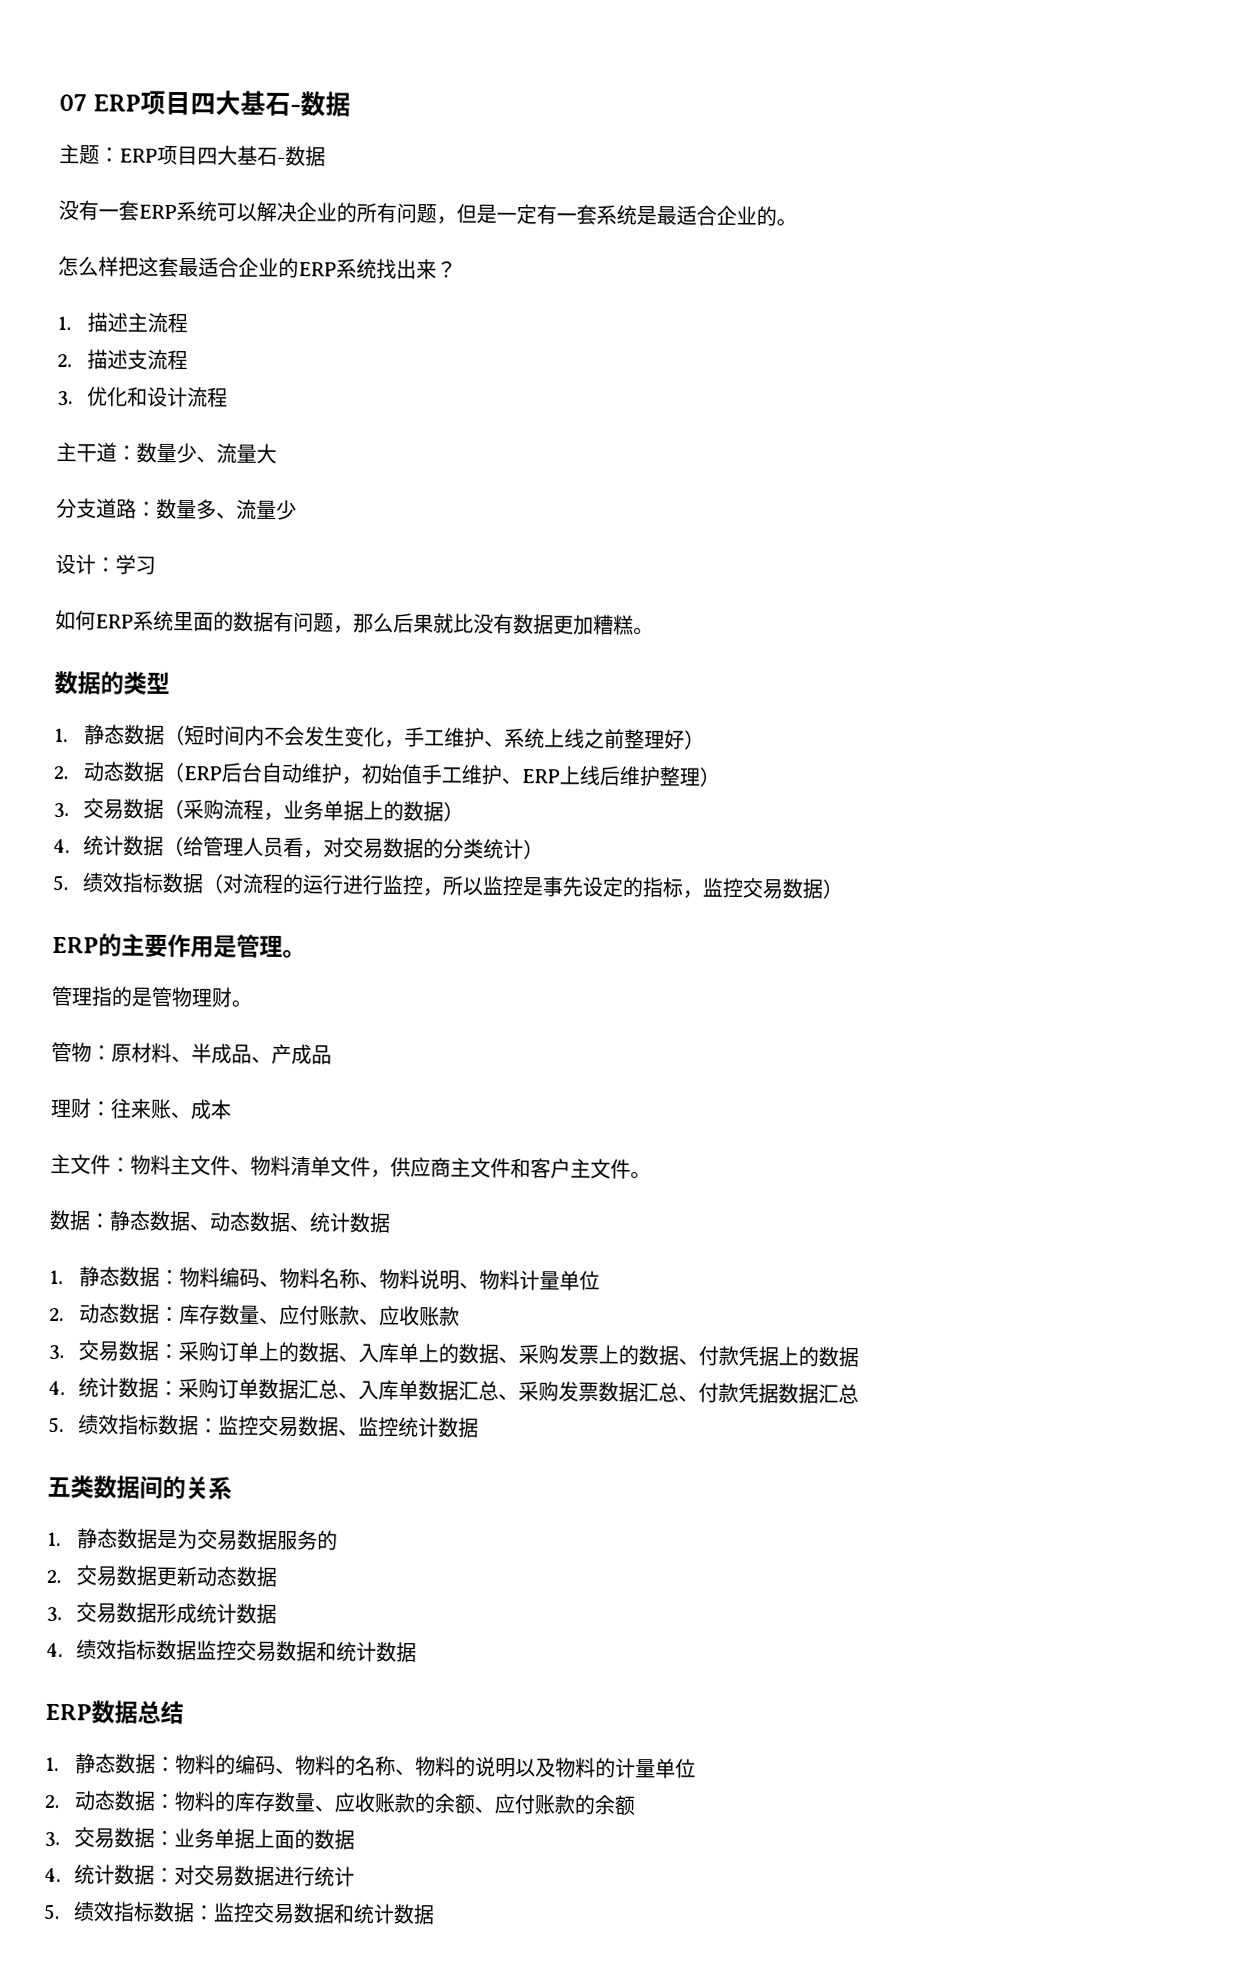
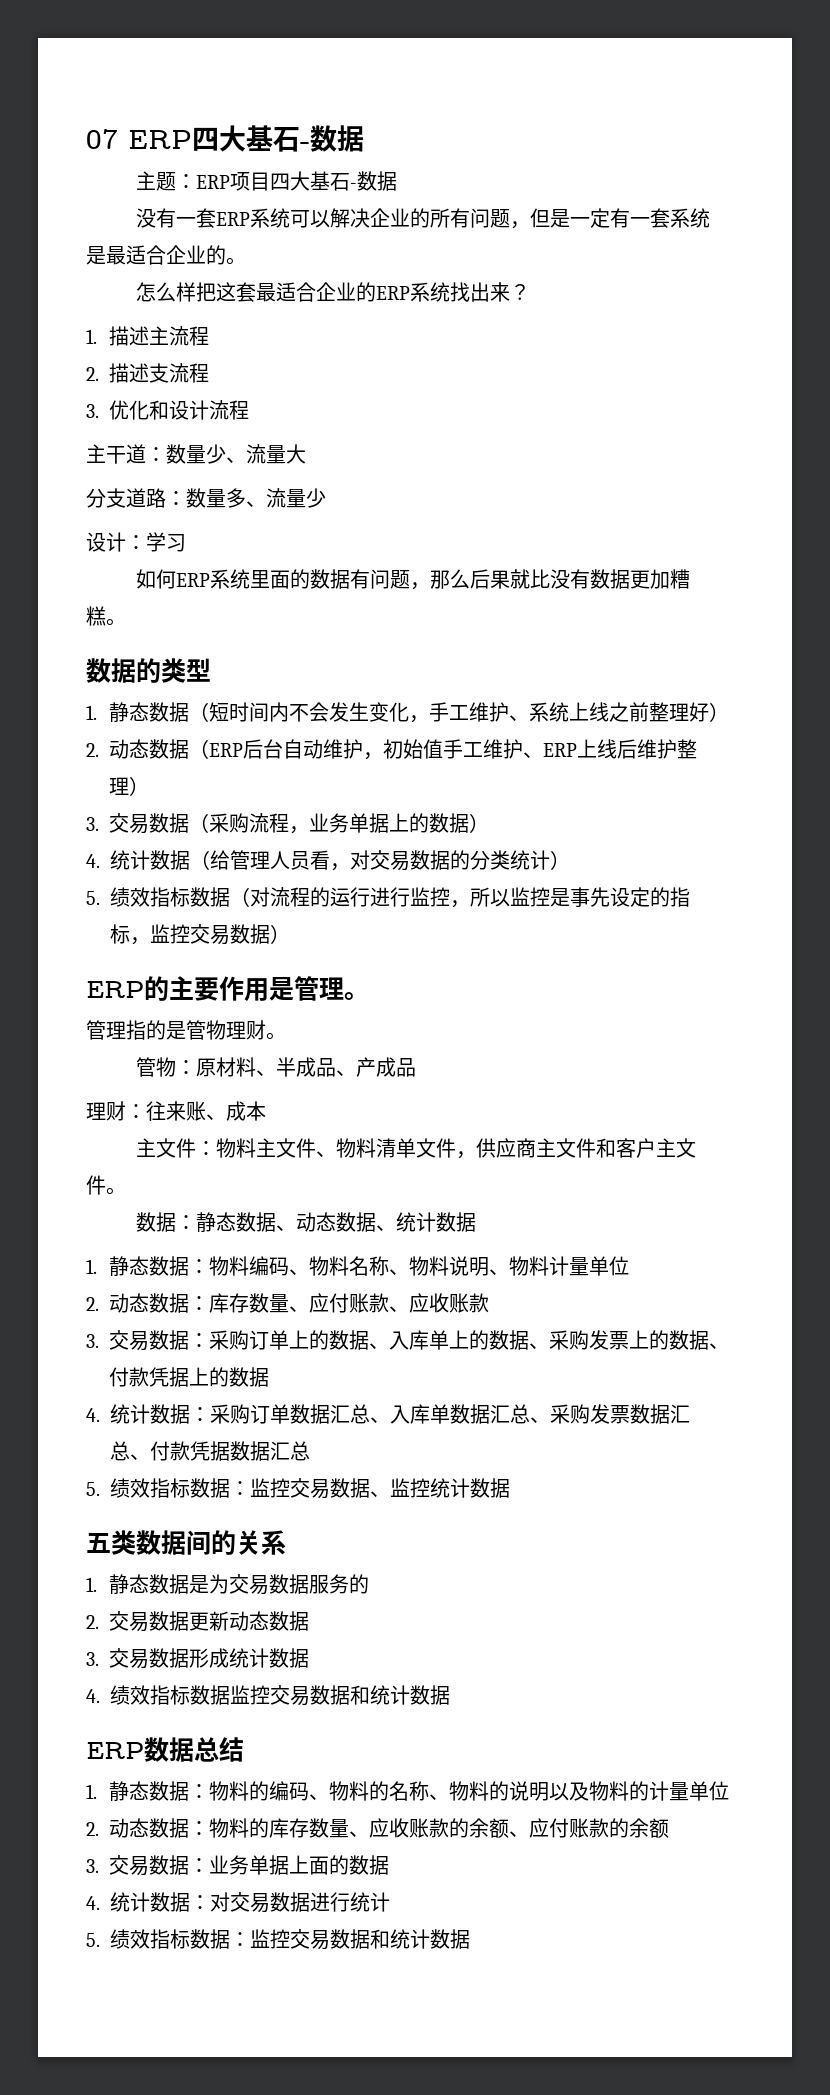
[139,90,191,116] 项目 -> (192, 139) none

